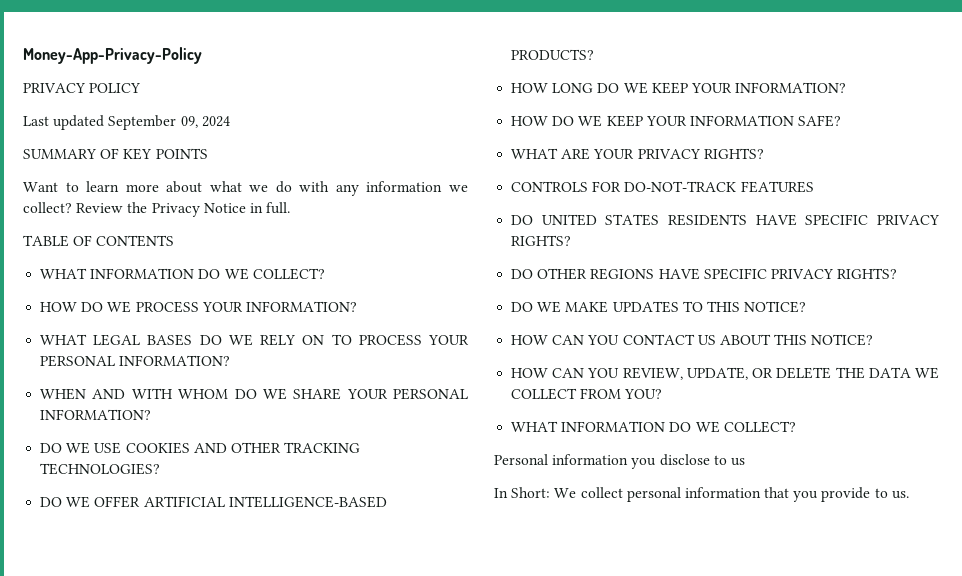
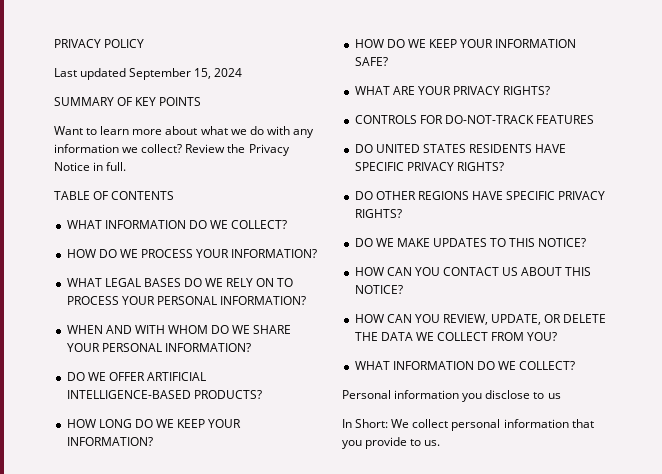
[23,47,202,64] Money-App-Privacy-Policy // -> (54, 43) none
[180,116,198,128] 09, -> [194,68,212,79] 15,
[40,442,361,454] [40,463,161,475] // DO WE USE COOKIES AND OTHER TRACKING TECHNOLOGIES? -> (251, 347) none

